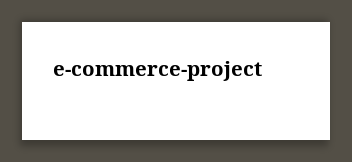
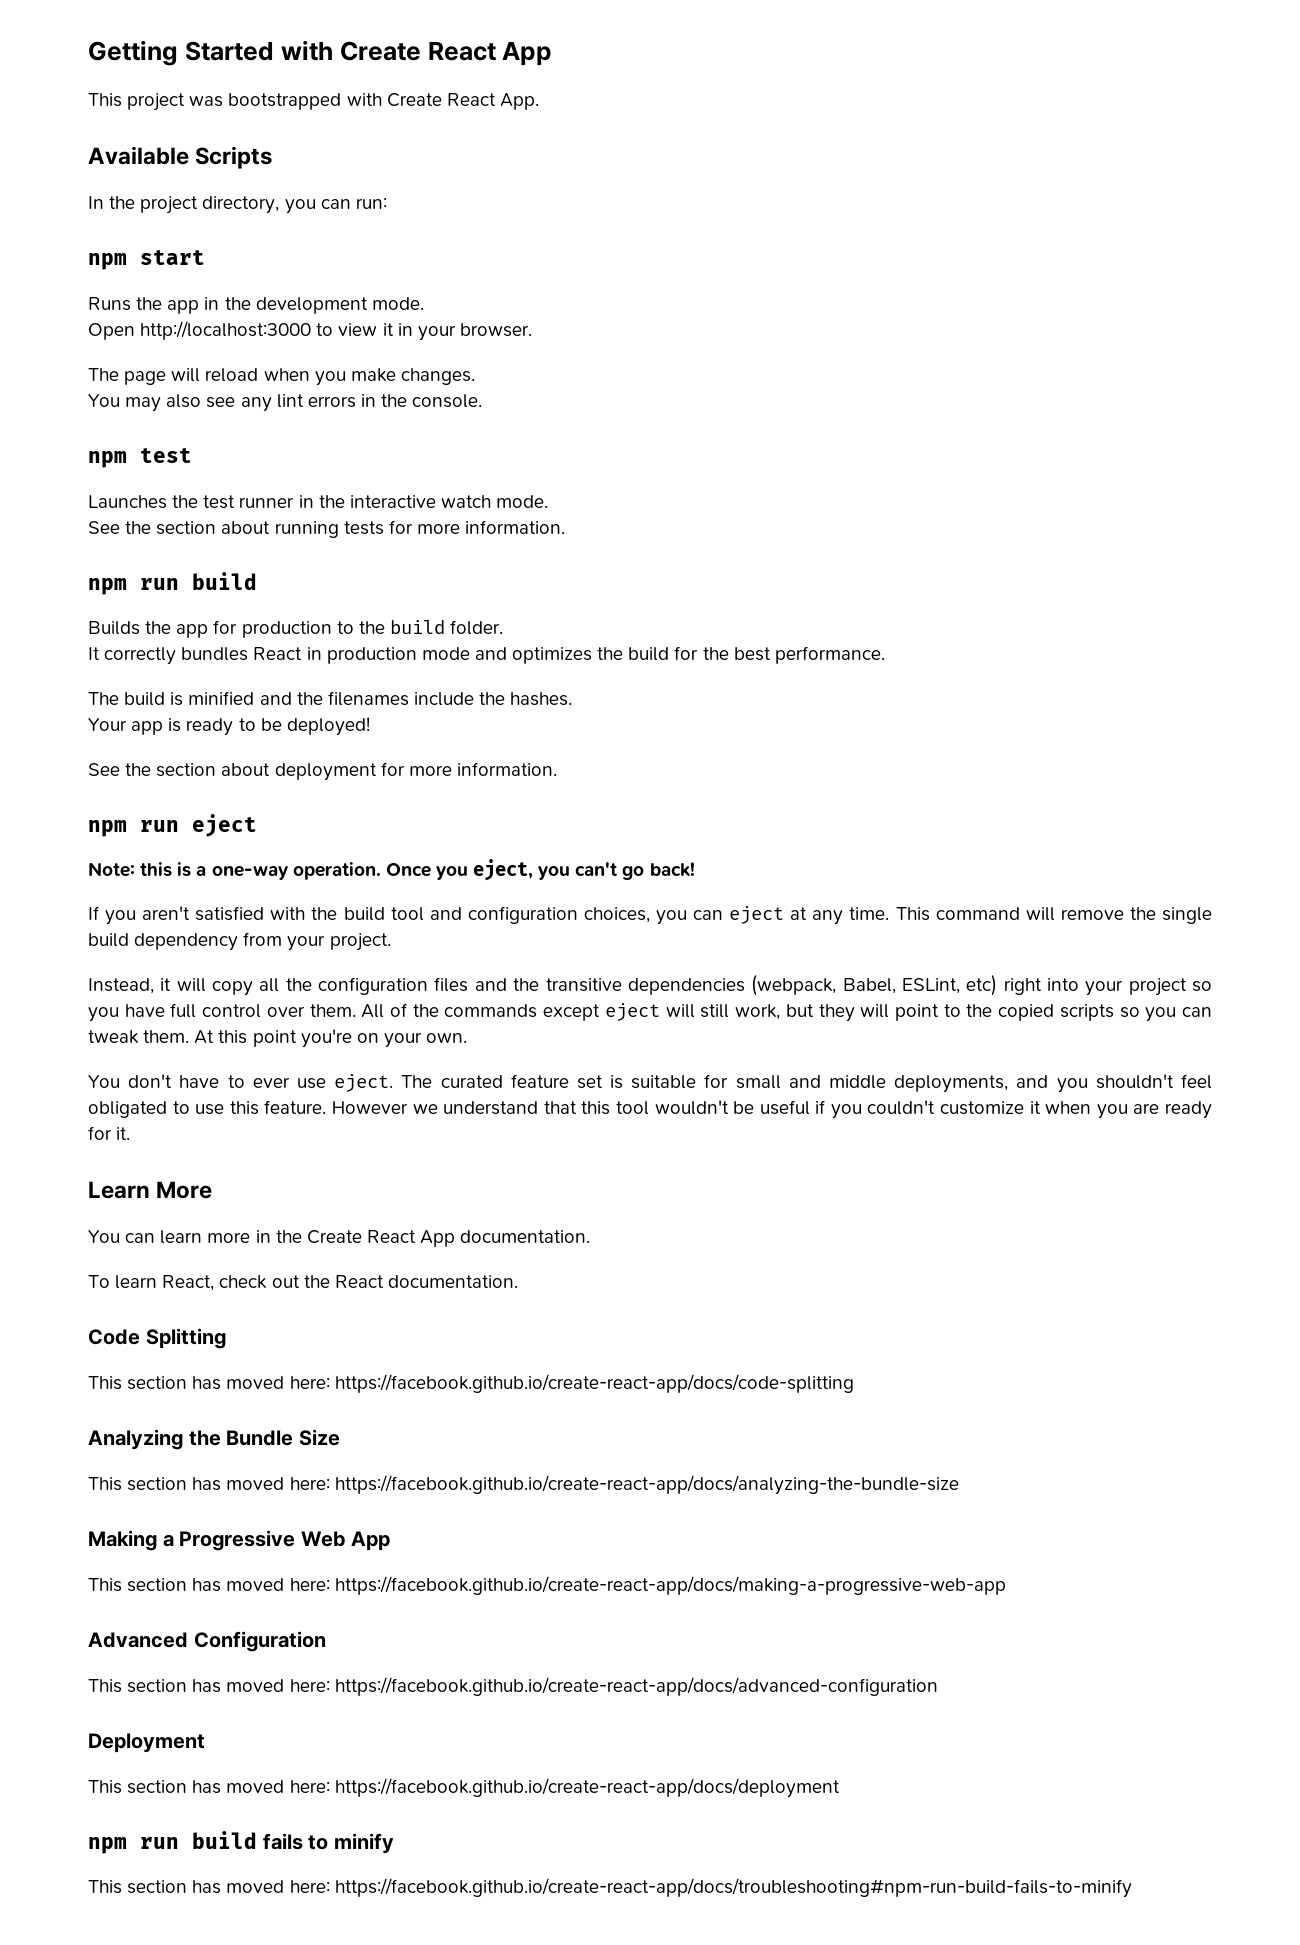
[53,61,262,81] e-commerce-project -> [88,40,553,66] [88,93,539,111] [88,146,273,169] [88,196,387,214] [88,250,205,270] [88,297,424,314] [88,321,532,341] [88,368,475,386] [88,394,483,412] [88,448,192,468] [88,495,549,509] [88,520,566,538] [88,572,257,595] [88,620,504,638] [88,646,885,665] [88,691,573,706] [88,717,370,736] [88,762,557,781] [88,814,257,837] [88,859,695,881] [88,906,1212,925] [88,932,391,951] [88,975,1212,996] [88,1003,1213,1022] [88,1029,468,1048] [88,1074,1212,1093] [88,1100,1213,1119] [88,1126,131,1140] [88,1181,213,1199] [88,1230,591,1247] [88,1275,518,1291] [88,1328,226,1349] [88,1374,854,1393] [88,1429,340,1450] [88,1475,959,1495] [88,1530,391,1551] [88,1576,1006,1595] [88,1631,326,1652] [88,1677,938,1696] [88,1733,205,1753] [88,1778,840,1798] [88,1831,394,1854] [88,1878,1132,1898] Getting Started with Create React App // This project was bootstrapped with Create React App. // Available Scripts // In the project directory, you can run: // npm start // Runs the app in the development mode. // Open http://localhost:3000 to view it in your browser. // The page will reload when you make changes. // You may also see any lint errors in the console. // npm test // Launches the test runner in the interactive watch mode. // See the section about running tests for more information. // npm run build // Builds the app for production to the build folder. // It correctly bundles React in production mode and optimizes the build for the best performance. // The build is minified and the filenames include the hashes. // Your app is ready to be deployed! // See the section about deployment for more information. // npm run eject // Note: this is a one-way operation. Once you eject, you can't go back! // If you aren't satisfied with the build tool and configuration choices, you can eject at any time. This command will remove the single build dependency from your project. // Instead, it will copy all the configuration files and the transitive dependencies (webpack, Babel, ESLint, etc) right into your project so you have full control over them. All of the commands except eject will still work, but they will point to the copied scripts so you can tweak them. At this point you're on your own. // You don't have to ever use eject. The curated feature set is suitable for small and middle deployments, and you shouldn't feel obligated to use this feature. However we understand that this tool wouldn't be useful if you couldn't customize it when you are ready for it. // Learn More // You can learn more in the Create React App documentation. // To learn React, check out the React documentation. // Code Splitting // This section has moved here: https://facebook.github.io/create-react-app/docs/code-splitting // Analyzing the Bundle Size // This section has moved here: https://facebook.github.io/create-react-app/docs/analyzing-the-bundle-size // Making a Progressive Web App // This section has moved here: https://facebook.github.io/create-react-app/docs/making-a-progressive-web-app // Advanced Configuration // This section has moved here: https://facebook.github.io/create-react-app/docs/advanced-configuration // Deployment // This section has moved here: https://facebook.github.io/create-react-app/docs/deployment // npm run build fails to minify // This section has moved here: https://facebook.github.io/create-react-app/docs/troubleshooting#npm-run-build-fails-to-minify

